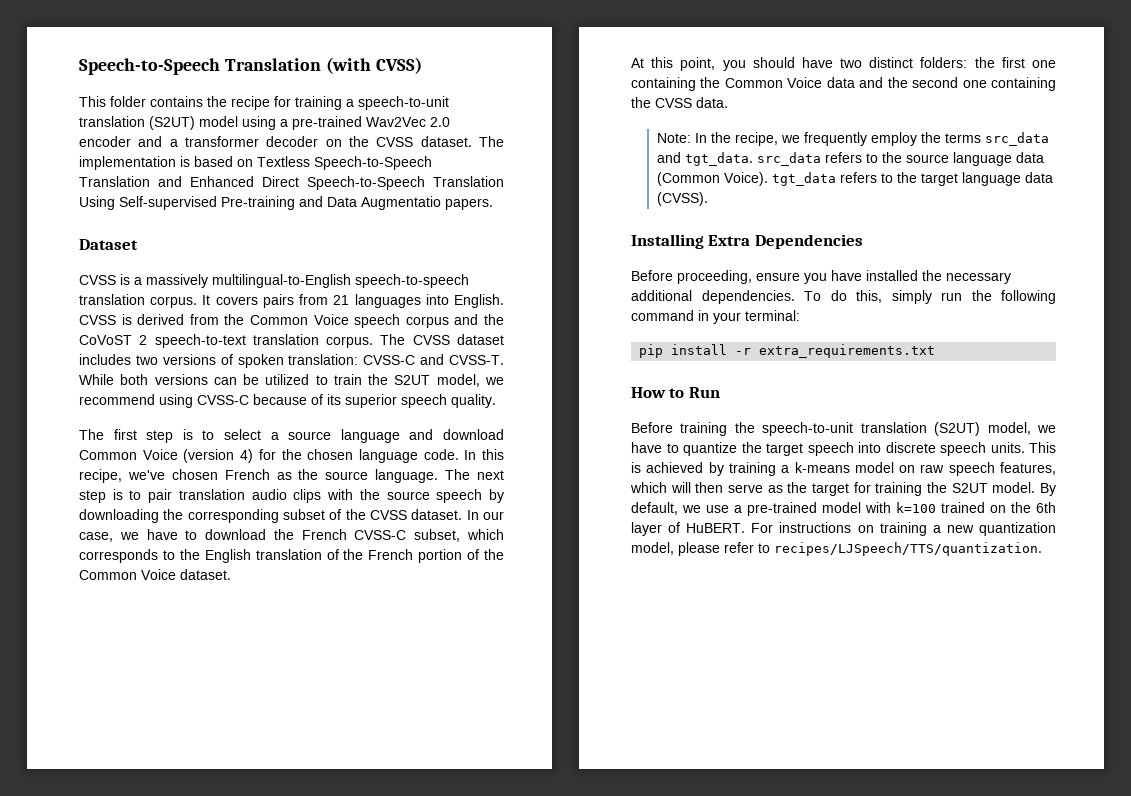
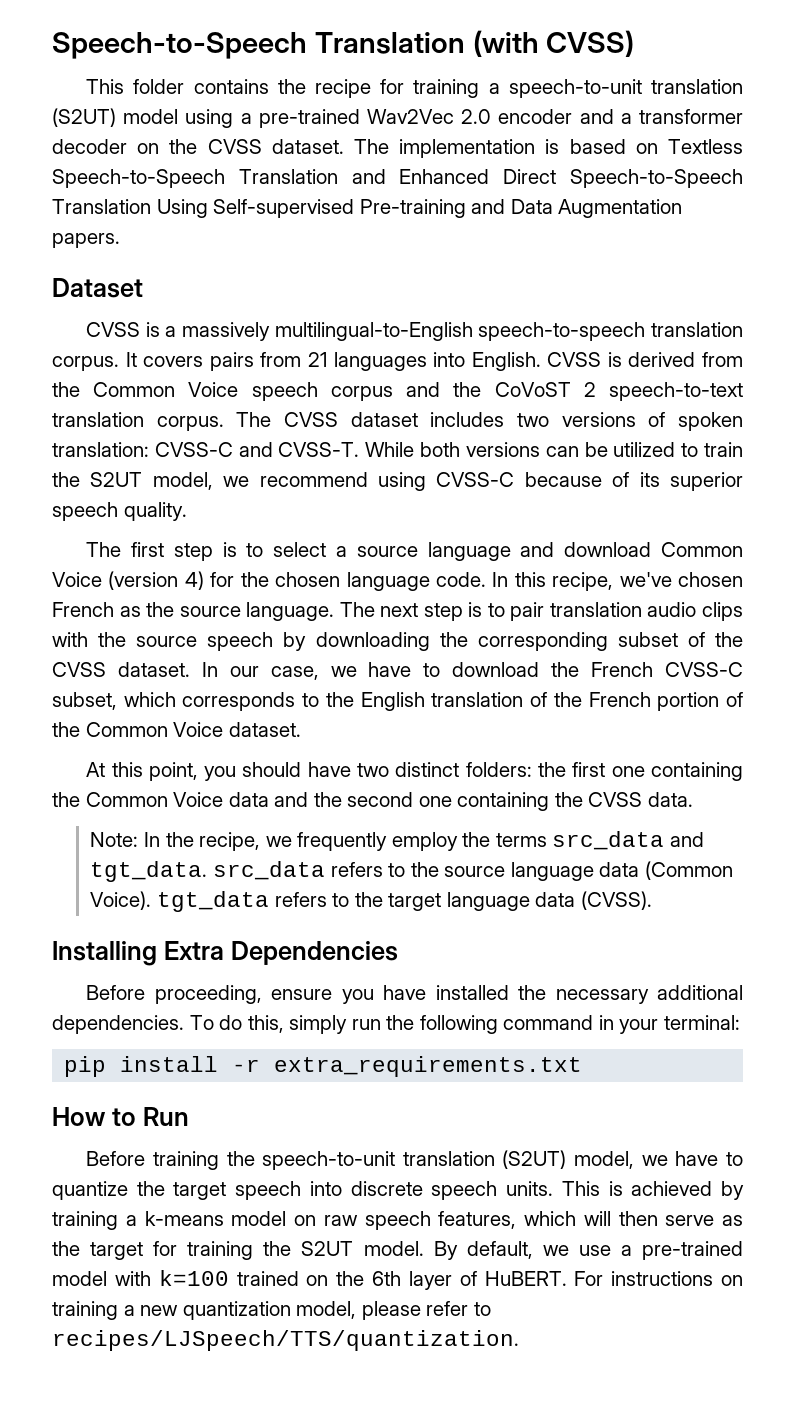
[361,196,441,210] Augmentatio -> [558,199,683,218] Augmentation

